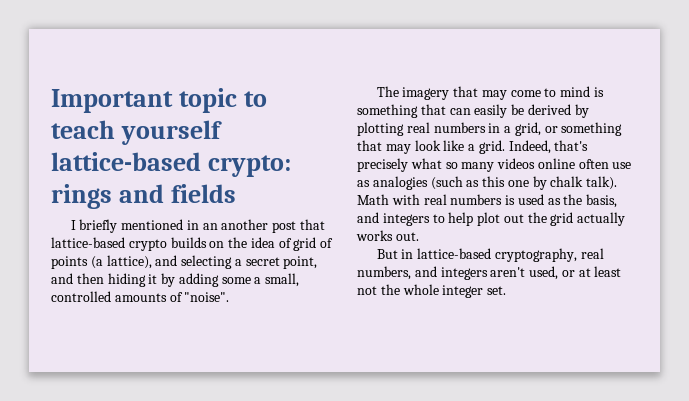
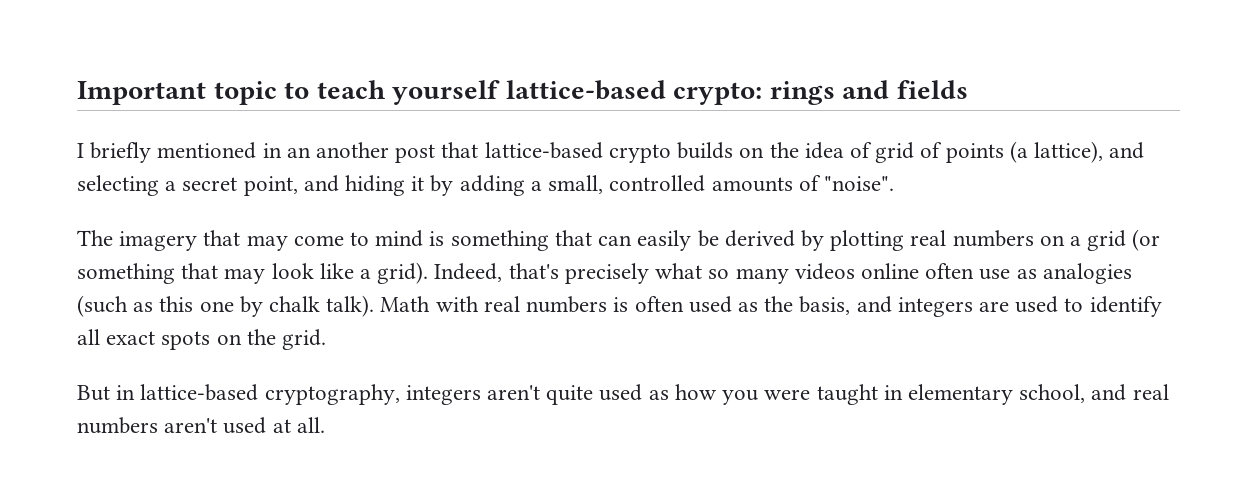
[76,273,104,284] then -> (339, 183) none
[221,277,251,284] some -> (525, 185) none
[488,122,558,136] in a grid, or -> [1039,229,1161,251] on a grid (or
[478,140,505,154] grid. -> [377,262,429,284] grid).
(516, 200) none -> [634,296,684,312] often
[432,212,626,226] [356,230,419,241] [376,248,604,262] [357,266,622,280] [357,284,507,298] to help plot out the grid actually works out. // But in lattice-based cryptography, real numbers, and integers aren't used, or at least not the whole integer set. -> [978,296,1162,317] [77,329,327,350] [77,384,1169,405] [77,417,325,434] are used to identify all exact spots on the grid. // But in lattice-based cryptography, integers aren't quite used as how you were taught in elementary school, and real numbers aren't used at all.

